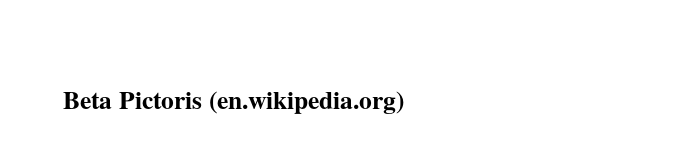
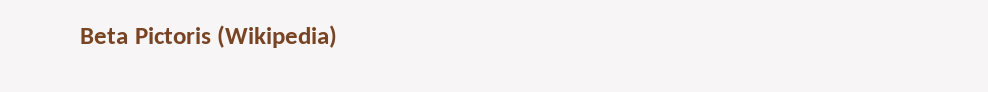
[208,91,404,114] (en.wikipedia.org) -> [217,25,338,48] (Wikipedia)

